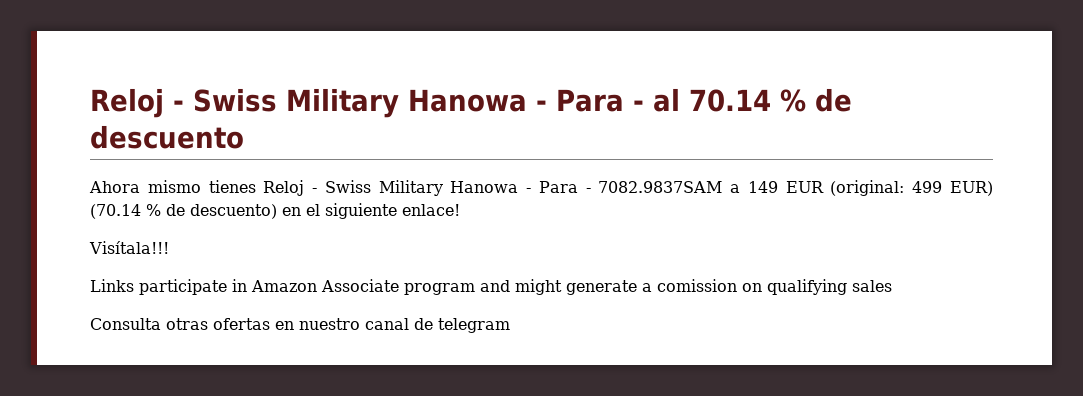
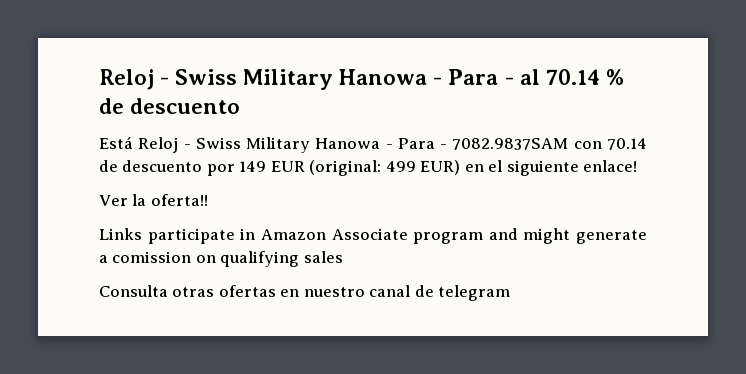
[89,180,256,193] Ahora mismo tienes -> [99,136,133,149] Está
[730,184,741,193] a -> [573,138,647,150] [99,160,235,176] con 70.14 de descuento por
[90,204,277,219] (70.14 % de descuento) -> (461, 167) none
[89,241,169,254] Visítala!!! -> [99,194,208,206] Ver la oferta!!

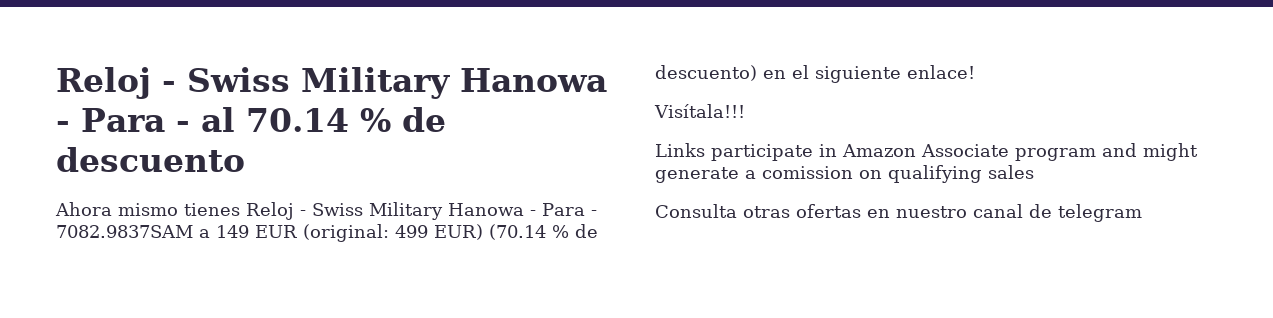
[99,136,133,149] Está -> [55,202,240,216] Ahora mismo tienes
[573,138,647,150] [99,160,235,176] con 70.14 de descuento por -> [199,229,210,238] a
(461, 167) none -> [489,224,598,240] [655,65,757,81] (70.14 % de descuento)
[99,194,208,206] Ver la oferta!! -> [654,104,745,118] Visítala!!!

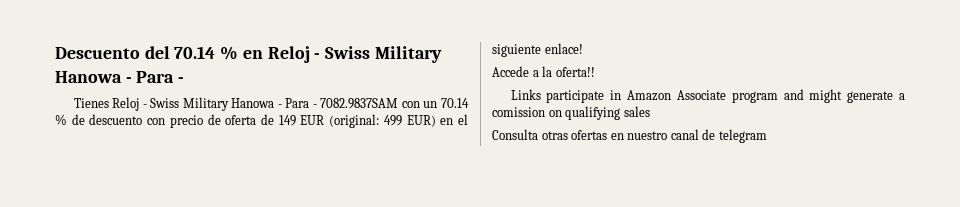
[56,67,607,99] [56,107,446,132] [56,147,245,172] [55,202,240,216] Reloj - Swiss Military Hanowa - Para - al 70.14 % de descuento // Ahora mismo tienes -> [55,46,442,63] [55,71,185,83] [73,98,109,108] Descuento del 70.14 % en Reloj - Swiss Military Hanowa - Para - // Tienes
[199,229,210,238] a -> [401,98,470,108] [55,114,274,128] con un 70.14 % de descuento con precio de oferta de
[489,224,598,240] [655,65,757,81] (70.14 % de descuento) -> (436, 121) none
[654,104,745,118] Visítala!!! -> [492,66,595,77] Accede a la oferta!!

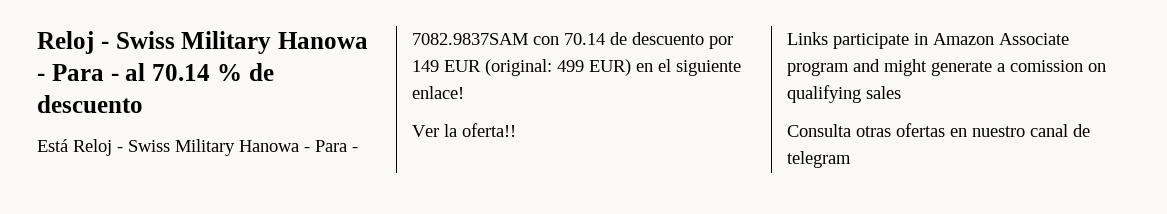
[55,46,442,63] [55,71,185,83] [73,98,109,108] Descuento del 70.14 % en Reloj - Swiss Military Hanowa - Para - // Tienes -> [37,31,368,54] [37,63,274,81] [37,95,143,113] [37,139,68,152] Reloj - Swiss Military Hanowa - Para - al 70.14 % de descuento // Está
[423,98,470,108] [55,114,274,128] un 70.14 % de descuento con precio de oferta de -> [564,32,733,49] 70.14 de descuento por
[492,66,539,77] Accede a -> [412,125,439,137] Ver

